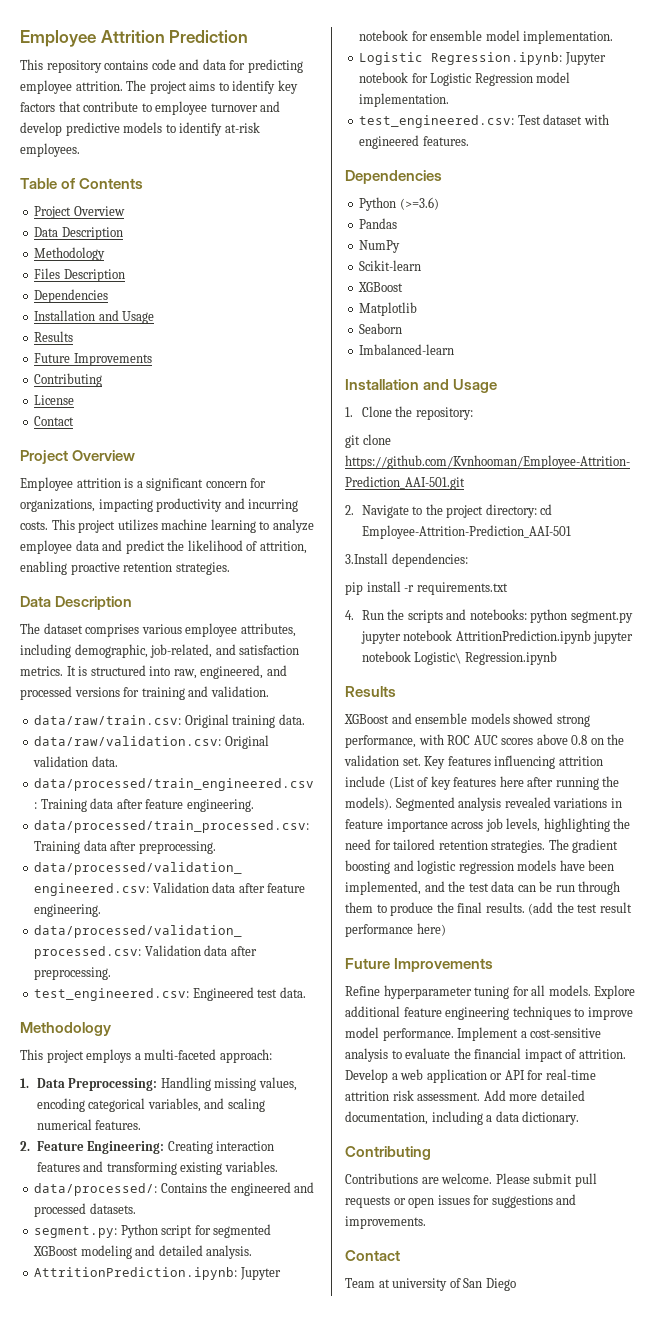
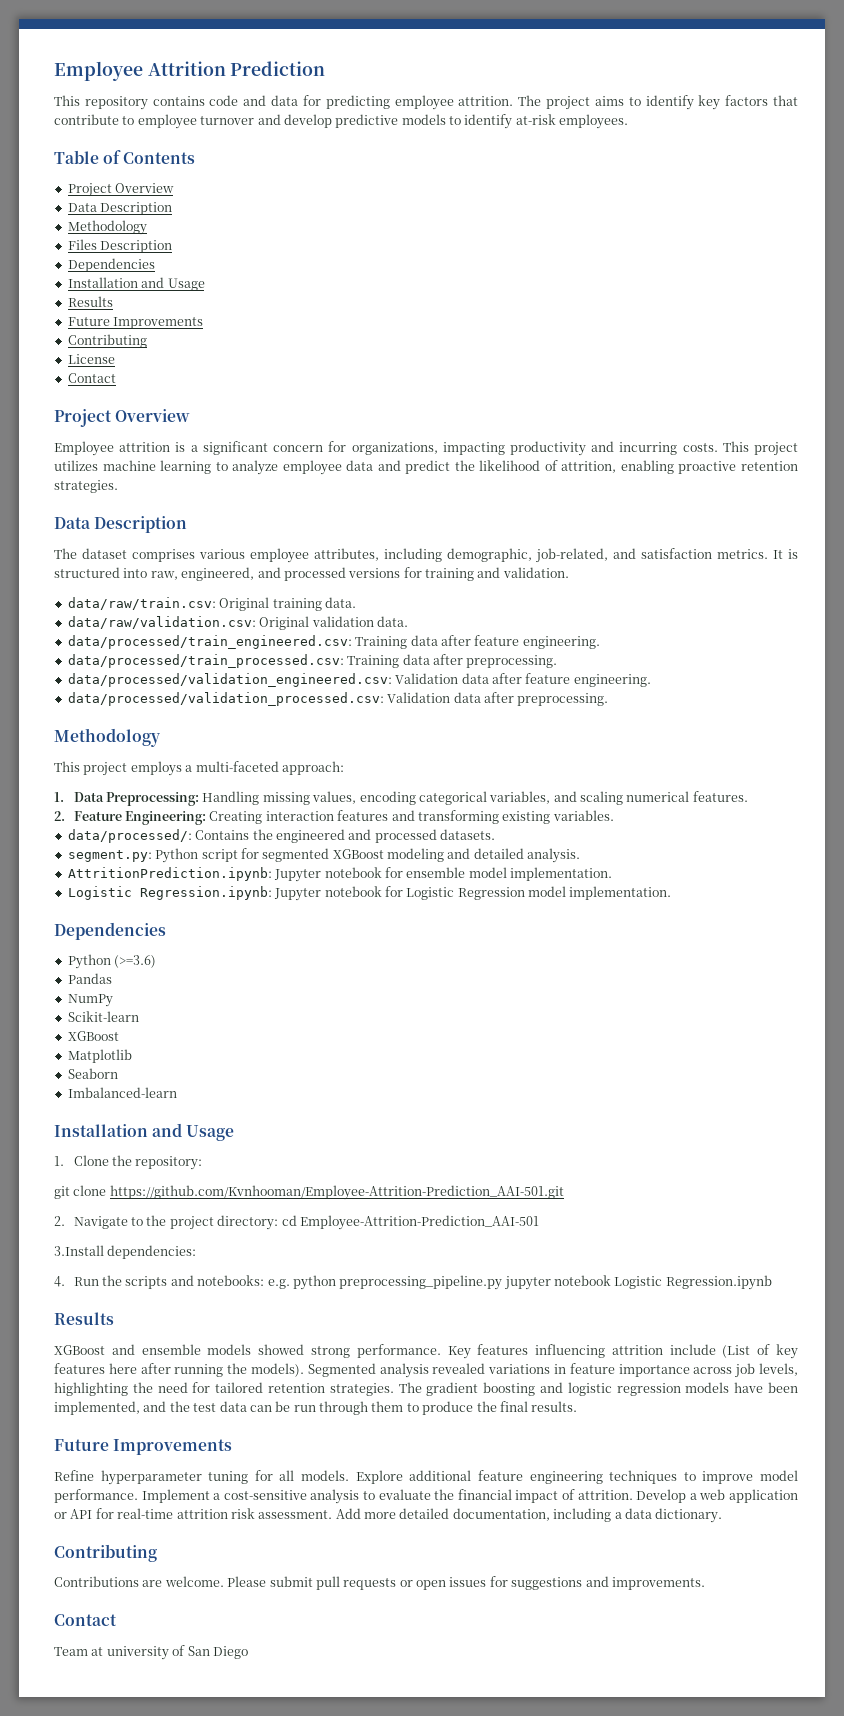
[34,987,306,1001] // test_engineered.csv: Engineered test data. -> (609, 699) none
[359,114,609,128] [359,135,469,149] // test_engineered.csv: Test dataset with engineered features. -> (672, 893) none
[345,581,508,595] // pip install -r requirements.txt -> (197, 1252) none
[530,609,633,623] [360,630,634,644] [361,651,462,665] python segment.py jupyter notebook AttritionPrediction.ipynb jupyter notebook Logistic\ -> [267,1275,663,1290] e.g. python preprocessing_pipeline.py jupyter notebook Logistic
[345,734,625,748] [344,755,421,766] performance, with ROC AUC scores above 0.8 on the validation set. -> [356,1344,441,1358] performance.
[528,902,632,915] [345,923,446,937] (add the test result performance here) -> (578, 1406) none

